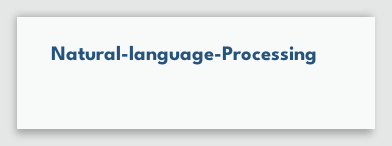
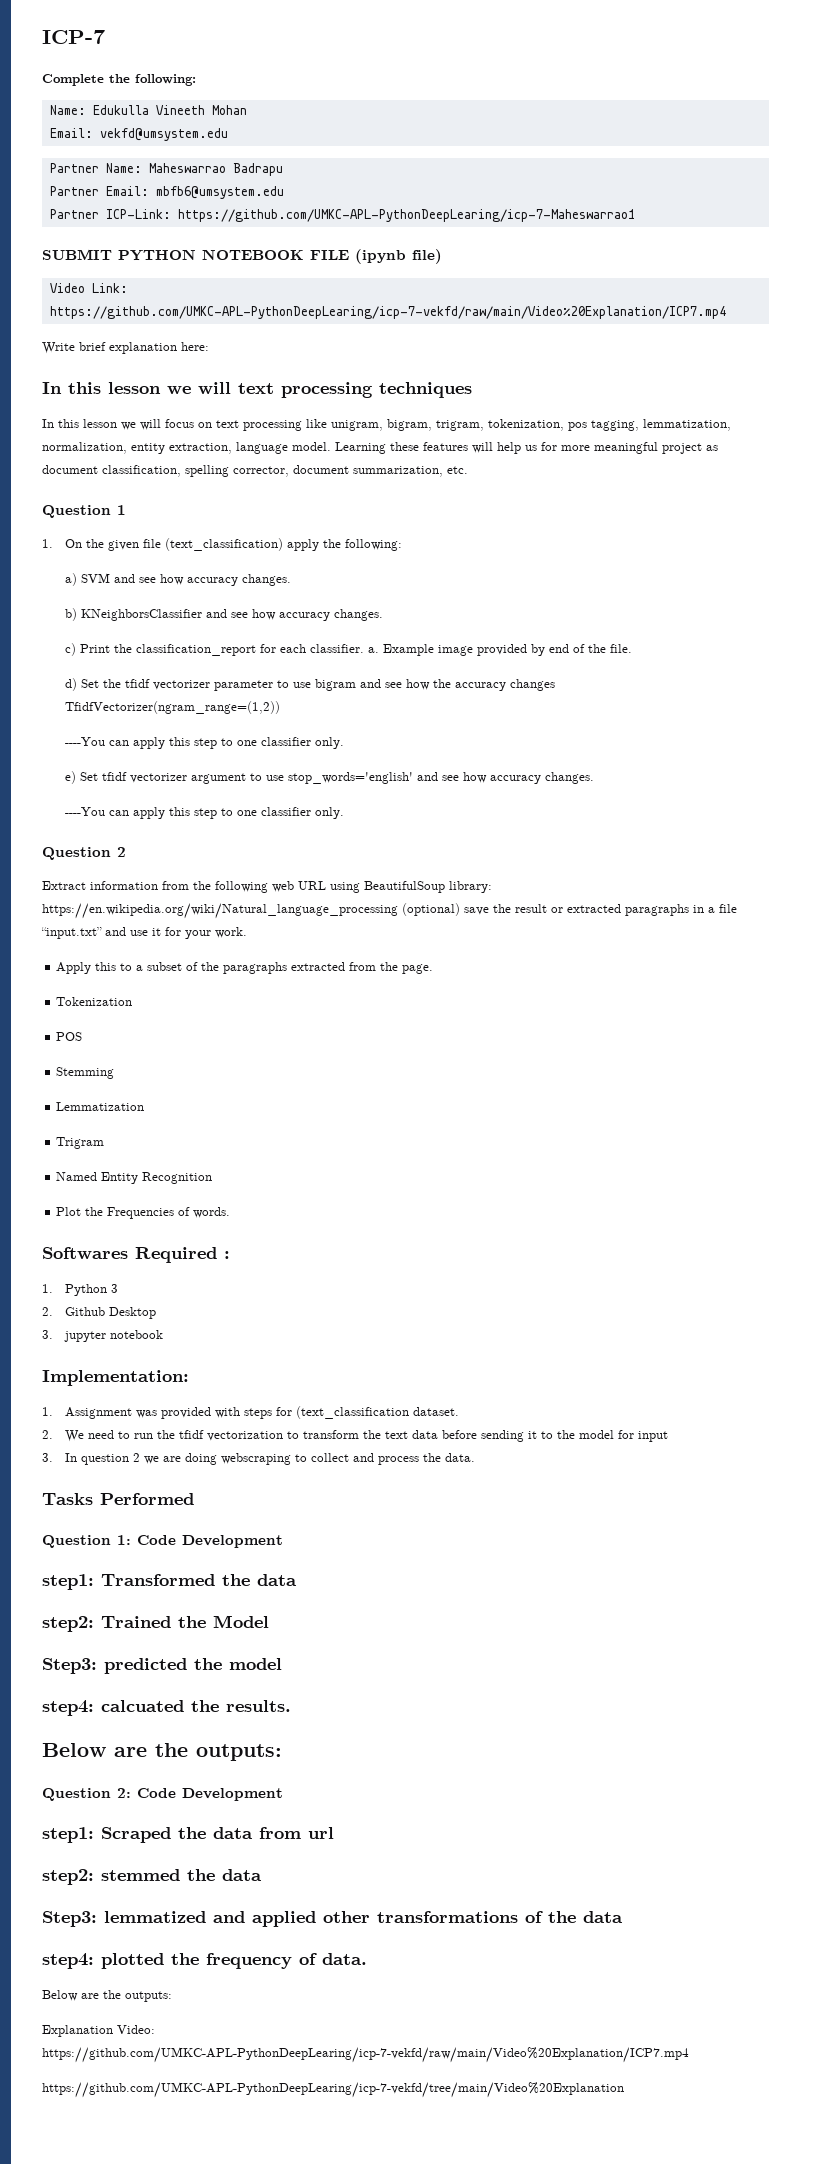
[51,45,317,65] Natural-language-Processing -> [42,30,105,44] [42,74,196,86] [49,105,247,115] [49,128,228,141] [49,163,283,176] [49,186,284,199] [49,209,635,222] [42,249,442,264] [49,283,128,293] [49,306,726,319] [42,342,209,354] [42,382,472,398] [42,419,731,431] [42,442,718,454] [42,465,468,477] [42,505,126,518] [42,538,402,551] [64,573,291,586] [64,608,383,621] [64,643,632,656] [64,678,555,691] [64,701,280,714] [64,737,344,749] [64,771,594,784] [64,807,344,819] [42,847,126,860] [42,881,492,893] [42,903,737,919] [41,927,247,939] [56,962,434,974] [56,997,133,1006] [56,1032,83,1041] [56,1067,115,1079] [56,1102,145,1111] [56,1137,105,1149] [56,1172,213,1184] [56,1207,231,1219] [42,1247,230,1263] [42,1284,118,1296] [42,1307,156,1319] [42,1330,163,1342] [42,1370,189,1386] [42,1406,459,1419] [42,1430,668,1442] [42,1453,475,1465] [42,1493,194,1505] [42,1535,283,1548] [42,1574,297,1590] [42,1615,269,1632] [42,1658,282,1674] [42,1700,291,1716] [42,1743,282,1761] [42,1788,283,1801] [42,1827,334,1843] [42,1869,262,1885] [42,1911,623,1927] [42,1953,367,1969] [42,1990,172,2002] [42,2025,155,2037] [42,2047,689,2063] [42,2082,624,2098] ICP-7 // Complete the following: // Name: Edukulla Vineeth Mohan // Email: vekfd@umsystem.edu // Partner Name: Maheswarrao Badrapu // Partner Email: mbfb6@umsystem.edu // Partner ICP-Link: https://github.com/UMKC-APL-PythonDeepLearing/icp-7-Maheswarrao1 // SUBMIT PYTHON NOTEBOOK FILE (ipynb file) // Video Link: https://github.com/UMKC-APL-PythonDeepLearing/icp-7-vekfd/raw/main/Video%20Explanation/ICP7.mp4 // Write brief explanation here: // In this lesson we will text processing techniques // In this lesson we will focus on text processing like unigram, bigram, trigram, tokenization, pos tagging, lemmatization, normalization, entity extraction, language model. Learning these features will help us for more meaningful project as document classification, spelling corrector, document summarization, etc. // Question 1 // 1. On the given file (text_classification) apply the following: // a) SVM and see how accuracy changes. // b) KNeighborsClassifier and see how accuracy changes. // c) Print the classification_report for each classifier. a. Example image provided by end of the file. // d) Set the tfidf vectorizer parameter to use bigram and see how the accuracy changes TfidfVectorizer(ngram_range=(1,2)) // ----You can apply this step to one classifier only. // e) Set tfidf vectorizer argument to use stop_words='english' and see how accuracy changes. // ----You can apply this step to one classifier only. // Question 2 // Extract information from the following web URL using BeautifulSoup library: https://en.wikipedia.org/wiki/Natural_language_processing (optional) save the result or extracted paragraphs in a file “input.txt” and use it for your work. // Apply this to a subset of the paragraphs extracted from the page. // Tokenization // POS // Stemming // Lemmatization // Trigram // Named Entity Recognition // Plot the Frequencies of words. // Softwares Required : // 1. Python 3 // 2. Github Desktop // 3. jupyter notebook // Implementation: // 1. Assignment was provided with steps for (text_classification dataset. // 2. We need to run the tfidf vectorization to transform the text data before sending it to the model for input // 3. In question 2 we are doing webscraping to collect and process the data. // Tasks Performed // Question 1: Code Development // step1: Transformed the data // step2: Trained the Model // Step3: predicted the model // step4: calcuated the results. // Below are the outputs: // Question 2: Code Development // step1: Scraped the data from url // step2: stemmed the data // Step3: lemmatized and applied other transformations of the data // step4: plotted the frequency of data. // Below are the outputs: // Explanation Video: https://github.com/UMKC-APL-PythonDeepLearing/icp-7-vekfd/raw/main/Video%20Explanation/ICP7.mp4 // https://github.com/UMKC-APL-PythonDeepLearing/icp-7-vekfd/tree/main/Video%20Explanation

